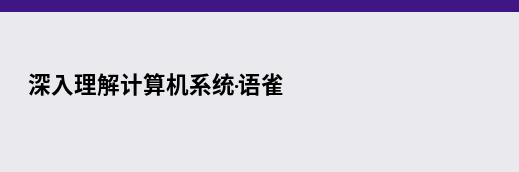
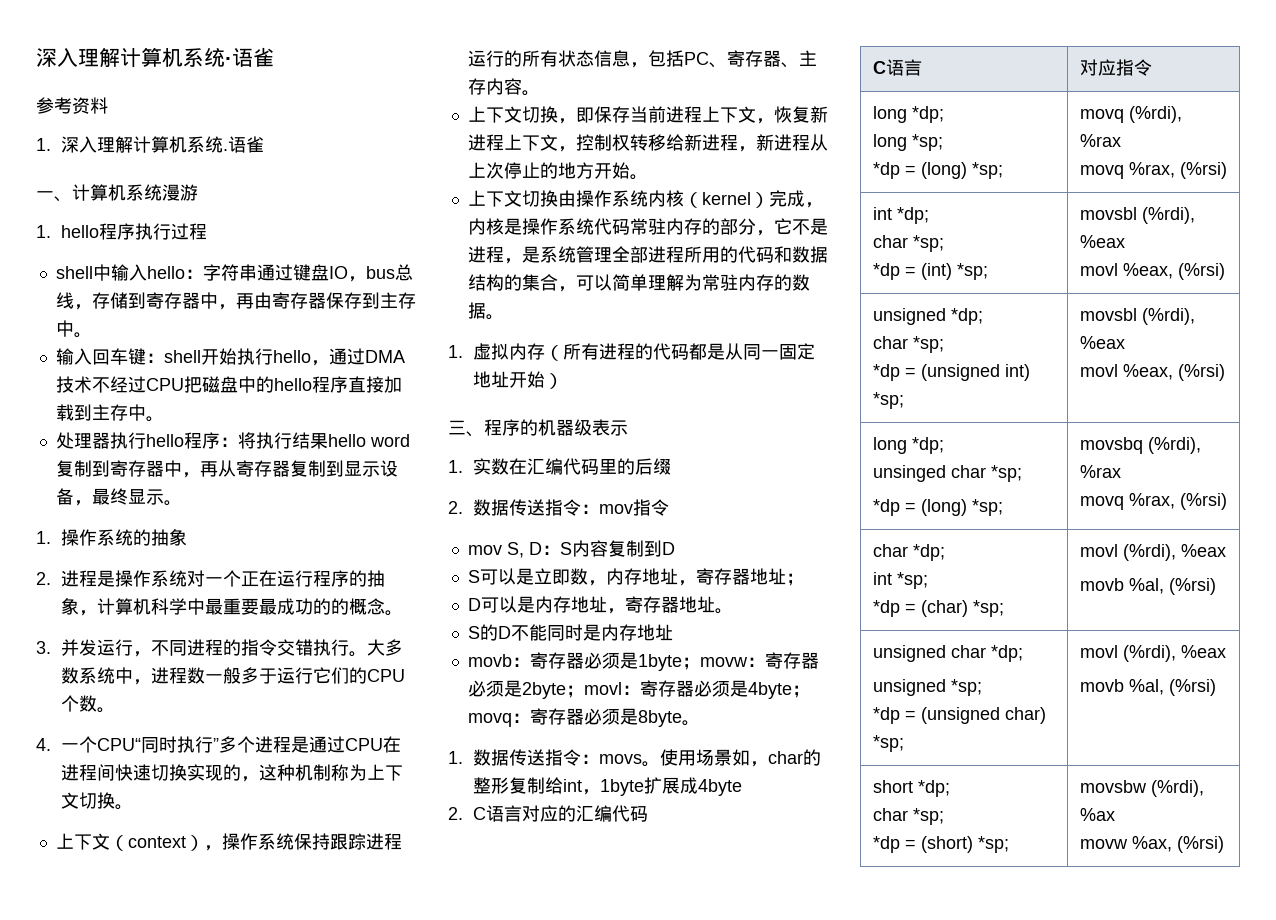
(284, 84) none -> [36,97,108,114] [36,136,265,153] [36,184,198,202] [36,223,208,240] [55,264,413,282] [55,292,416,310] [55,320,92,338] [55,348,405,366] [55,376,402,393] [55,404,164,422] [55,432,410,449] [55,460,398,478] [55,488,182,506] [36,529,188,546] [36,570,386,587] [61,598,404,616] [36,639,404,657] [61,667,406,685] [61,695,116,713] [36,736,402,753] [61,764,404,782] [61,792,134,810] [55,833,402,851] [467,50,817,68] [467,78,540,96] [467,106,828,124] [467,134,828,152] [467,162,648,180] [467,190,823,208] [467,218,828,236] [467,246,828,264] [467,274,810,292] [467,302,504,320] [448,343,816,361] [473,371,564,389] [448,419,628,437] [448,458,672,475] [448,499,670,516] [467,540,675,558] [467,568,804,586] [467,596,733,614] [467,624,673,641] [467,652,819,671] [467,680,810,699] [467,708,700,727] [448,749,822,767] [473,777,743,796] [448,805,649,822] [872,59,922,76] [1079,59,1152,76] [872,106,944,123] [872,134,943,151] [872,162,1003,179] [1079,106,1182,123] [1079,134,1121,147] [1079,162,1227,179] [872,207,929,224] [872,235,944,252] [872,263,988,280] [1079,207,1195,224] [1079,235,1125,248] [1079,263,1225,280] [872,308,983,325] [872,336,944,353] [872,364,1030,381] [872,392,904,409] [1079,308,1195,325] [1079,336,1125,349] [1079,364,1225,381] [872,437,944,454] [872,465,1022,482] [872,499,1003,516] [1079,437,1201,454] [1079,465,1121,478] [1079,493,1227,510] [872,544,945,561] [872,572,928,589] [872,600,1004,617] [1079,544,1226,561] [1079,578,1216,595] [872,645,1023,662] [872,679,982,696] [872,707,1046,724] [872,735,904,752] [1079,645,1226,662] [1079,679,1216,696] [872,780,950,797] [872,808,944,825] [872,836,1009,853] [1079,780,1204,797] [1079,808,1115,821] [1079,836,1224,853] // 参考资料 // 1.深入理解计算机系统.语雀 // 一、计算机系统漫游 // 1. hello程序执行过程 // shell中输入hello：字符串通过键盘IO，bus总线，存储到寄存器中，再由寄存器保存到主存中。 // 输入回车键：shell开始执行hello，通过DMA技术不经过CPU把磁盘中的hello程序直接加载到主存中。 // 处理器执行hello程序：将执行结果hello word复制到寄存器中，再从寄存器复制到显示设备，最终显示。 // 1.操作系统的抽象 // 2.进程是操作系统对一个正在运行程序的抽象，计算机科学中最重要最成功的的概念。 // 3.并发运行，不同进程的指令交错执行。大多数系统中，进程数一般多于运行它们的CPU个数。 // 4.一个CPU“同时执行”多个进程是通过CPU在进程间快速切换实现的，这种机制称为上下文切换。 // 上下文（context），操作系统保持跟踪进程运行的所有状态信息，包括PC、寄存器、主存内容。 // 上下文切换，即保存当前进程上下文，恢复新进程上下文，控制权转移给新进程，新进程从上次停止的地方开始。 // 上下文切换由操作系统内核（kernel）完成，内核是操作系统代码常驻内存的部分，它不是进程，是系统管理全部进程所用的代码和数据结构的集合，可以简单理解为常驻内存的数据。 // 1.虚拟内存（所有进程的代码都是从同一固定地址开始） // 三、程序的机器级表示 // 1.实数在汇编代码里的后缀 // 2.数据传送指令：mov指令 // mov S, D：S内容复制到D // S可以是立即数，内存地址，寄存器地址； // D可以是内存地址，寄存器地址。 // S的D不能同时是内存地址 // movb：寄存器必须是1byte；movw：寄存器必须是2byte；movl：寄存器必须是4byte；movq：寄存器必须是8byte。 // 1.数据传送指令：movs。使用场景如，char的整形复制给int，1byte扩展成4byte // 2. C语言对应的汇编代码 // C语言 | 对应指令 // long *dp; // long *sp; // *dp = (long) *sp; | movq (%rdi), %rax // movq %rax, (%rsi) // int *dp; // char *sp; // *dp = (int) *sp; | movsbl (%rdi), %eax // movl %eax, (%rsi) // unsigned *dp; // char *sp; // *dp = (unsigned int) *sp; | movsbl (%rdi), %eax // movl %eax, (%rsi) // long *dp; // unsinged char *sp; // *dp = (long) *sp; | movsbq (%rdi), %rax // movq %rax, (%rsi) // char *dp; // int *sp; // *dp = (char) *sp; | movl (%rdi), %eax // movb %al, (%rsi) // unsigned char *dp; // unsigned *sp; // *dp = (unsigned char) *sp; | movl (%rdi), %eax // movb %al, (%rsi) // short *dp; // char *sp; // *dp = (short) *sp; | movsbw (%rdi), %ax // movw %ax, (%rsi)

